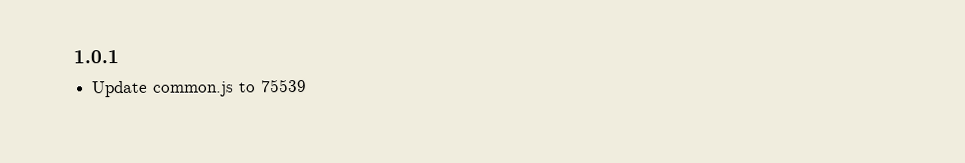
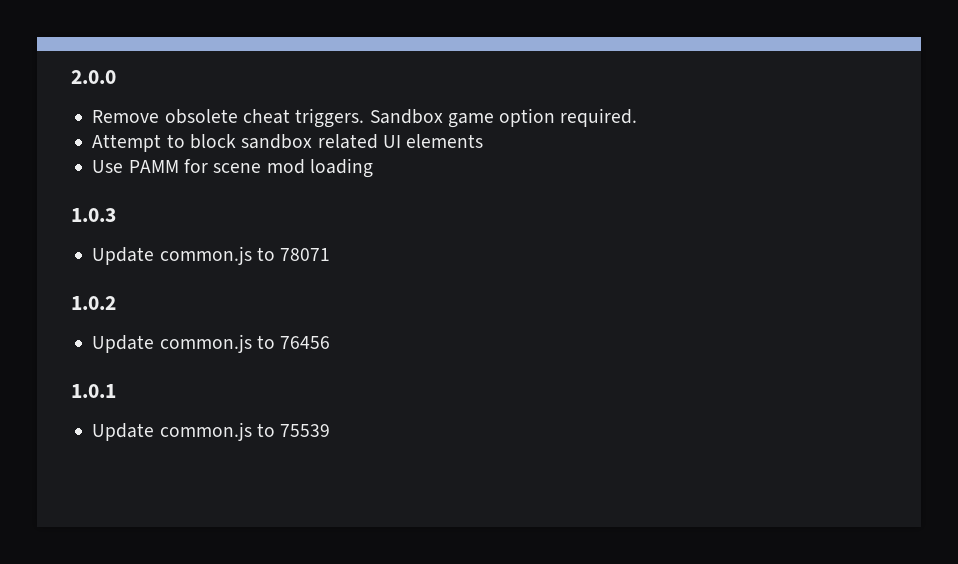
(73, 57) none -> [71,70,116,84] [92,108,638,128] [92,134,484,152] [92,158,373,178] [71,208,116,222] [92,246,331,265] [71,296,116,310] [92,334,331,353] 2.0.0 // Remove obsolete cheat triggers. Sandbox game option required. // Attempt to block sandbox related UI elements // Use PAMM for scene mod loading // 1.0.3 // Update common.js to 78071 // 1.0.2 // Update common.js to 76456 //

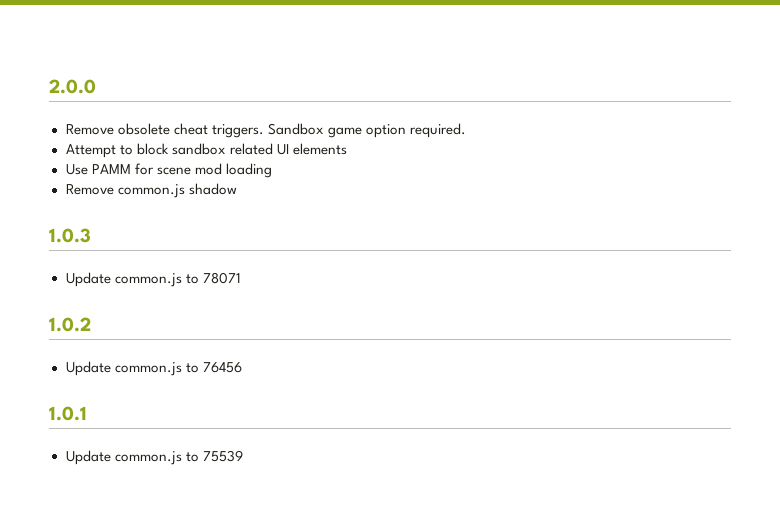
(373, 168) none -> [65,183,237,198] // Remove common.js shadow

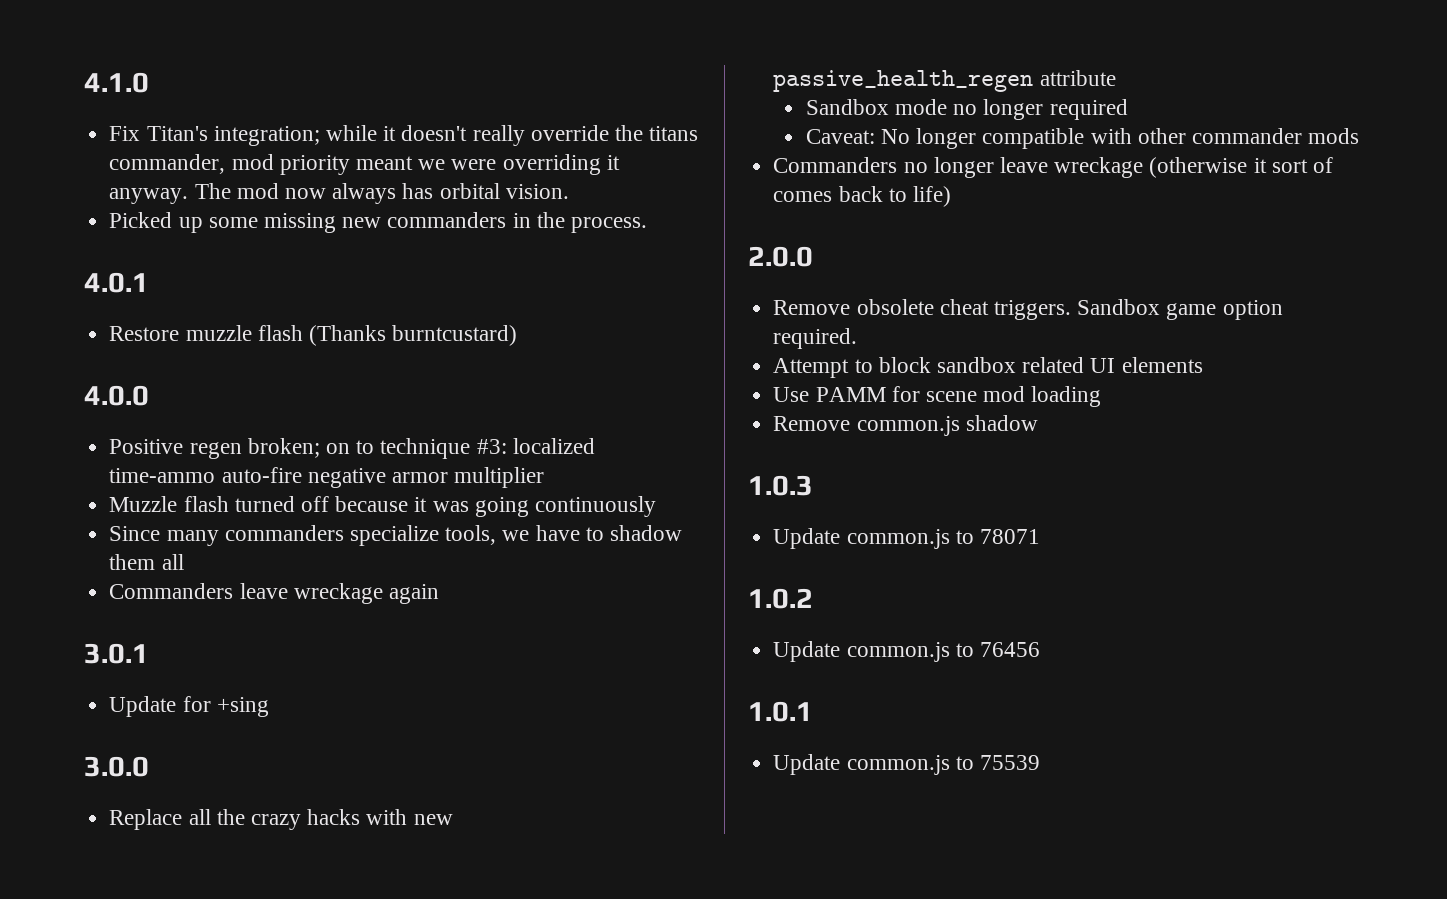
(49, 86) none -> [84,72,149,93] [109,125,699,146] [109,154,620,175] [109,183,569,204] [109,212,647,233] [84,272,149,293] [109,325,518,346] [84,385,149,406] [109,438,595,459] [109,467,545,488] [109,496,656,517] [109,525,682,546] [109,554,184,570] [109,583,439,604] [84,643,149,664] [109,696,269,717] [84,756,149,777] [109,809,453,830] [773,70,1116,92] [805,99,1128,120] [805,128,1360,149] [773,157,1333,178] [773,186,951,207] 4.1.0 // Fix Titan's integration; while it doesn't really override the titans commander, mod priority meant we were overriding it anyway. The mod now always has orbital vision. // Picked up some missing new commanders in the process. // 4.0.1 // Restore muzzle flash (Thanks burntcustard) // 4.0.0 // Positive regen broken; on to technique #3: localized time-ammo auto-fire negative armor multiplier // Muzzle flash turned off because it was going continuously // Since many commanders specialize tools, we have to shadow them all // Commanders leave wreckage again // 3.0.1 // Update for +sing // 3.0.0 // Replace all the crazy hacks with new passive_health_regen attribute // Sandbox mode no longer required // Caveat: No longer compatible with other commander mods // Commanders no longer leave wreckage (otherwise it sort of comes back to life) //

